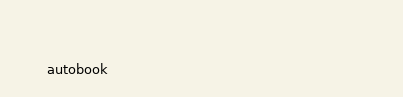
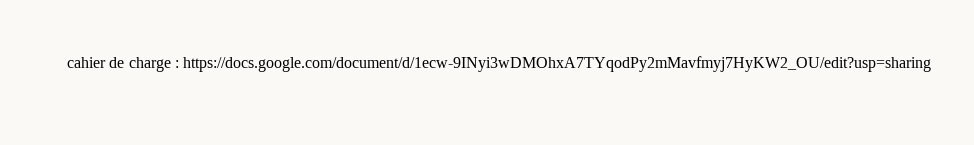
[47,63,108,74] autobook -> [67,56,932,72] cahier de charge : https://docs.google.com/document/d/1ecw-9INyi3wDMOhxA7TYqodPy2mMavfmyj7HyKW2_OU/edit?usp=sharing

